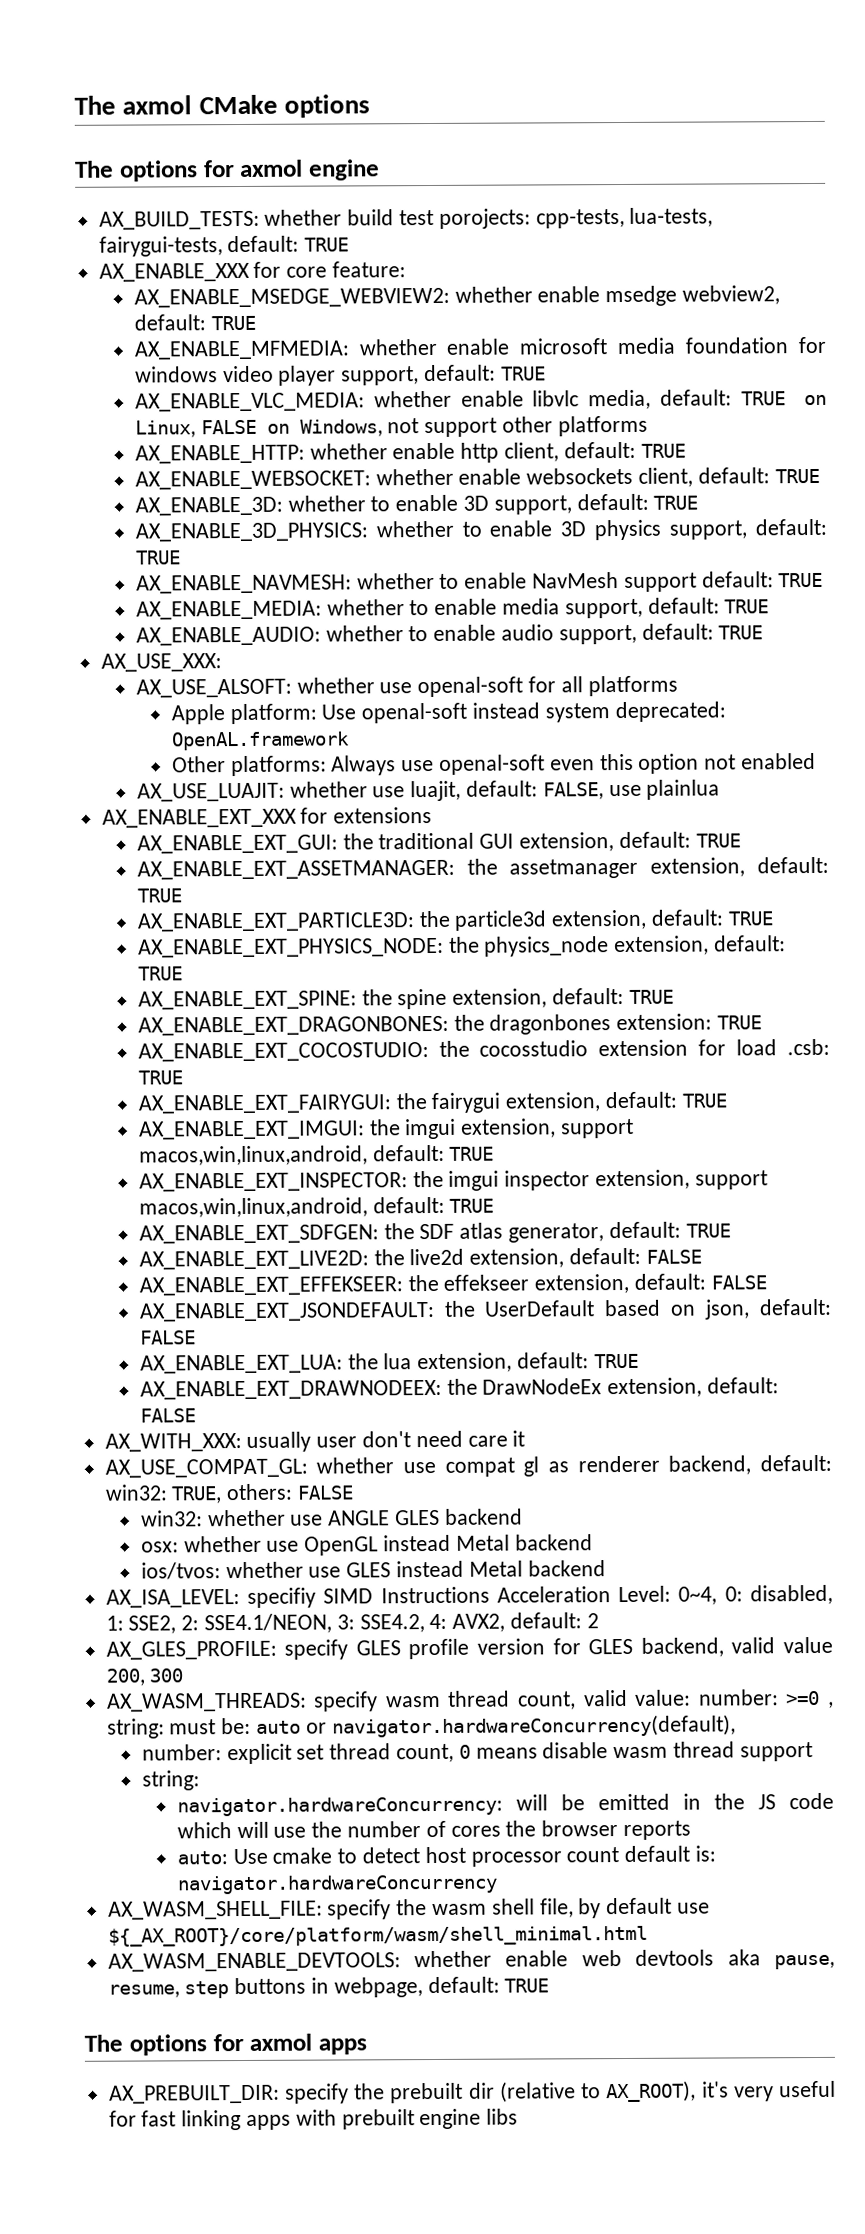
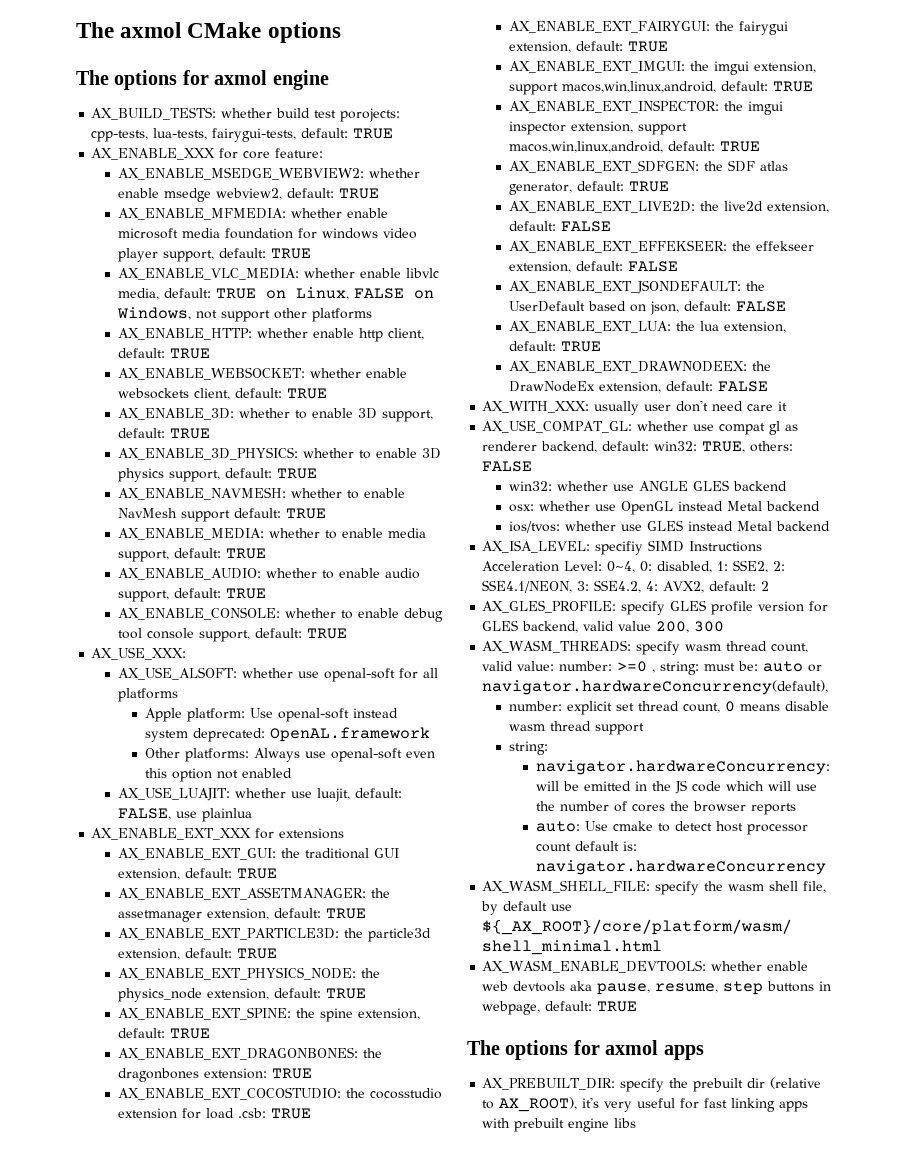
(764, 632) none -> [118,607,444,622] [118,628,348,642] // AX_ENABLE_CONSOLE: whether to enable debug tool console support, default: TRUE

